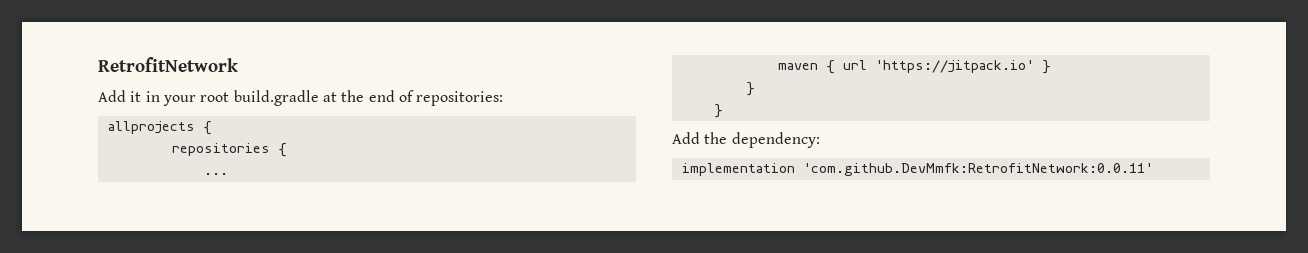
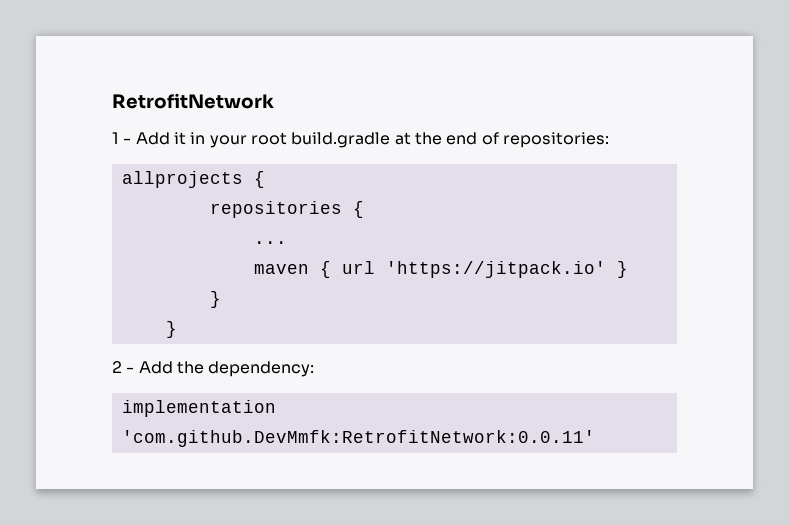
(238, 64) none -> [112,132,132,144] 1 -
(723, 111) none -> [112,361,135,373] 2 -

